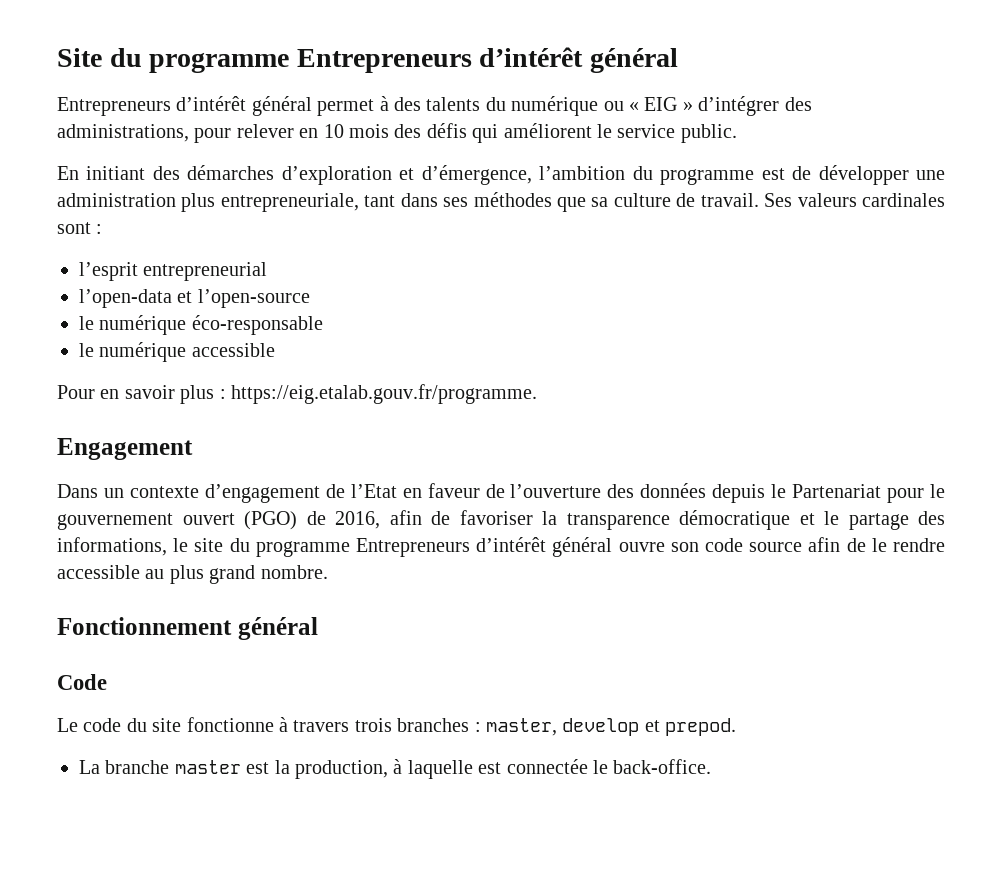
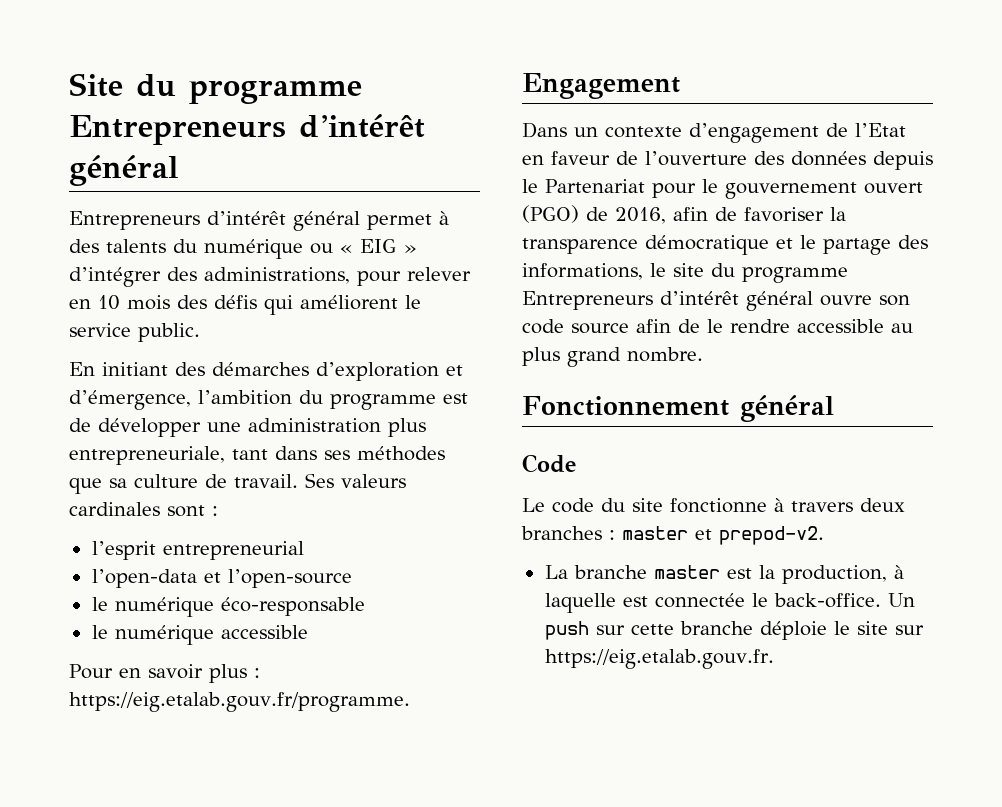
[354,718,392,732] trois -> [860,498,905,512] deux
[485,718,737,736] master, develop et prepod. -> [622,526,824,545] master et prepod-v2.
(712, 766) none -> [887,593,915,607] [544,621,924,640] [544,649,774,669] Un push sur cette branche déploie le site sur https://eig.etalab.gouv.fr.

